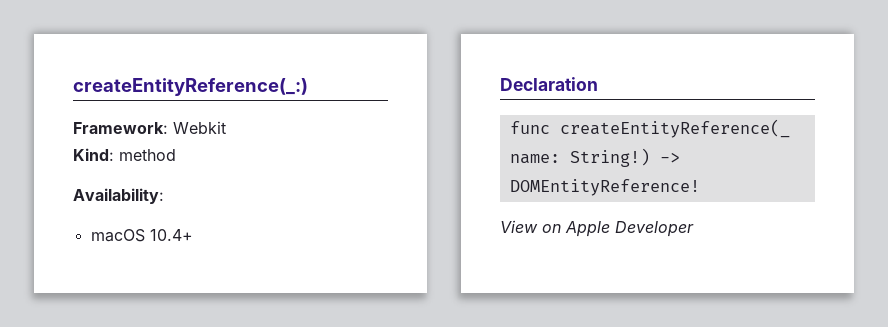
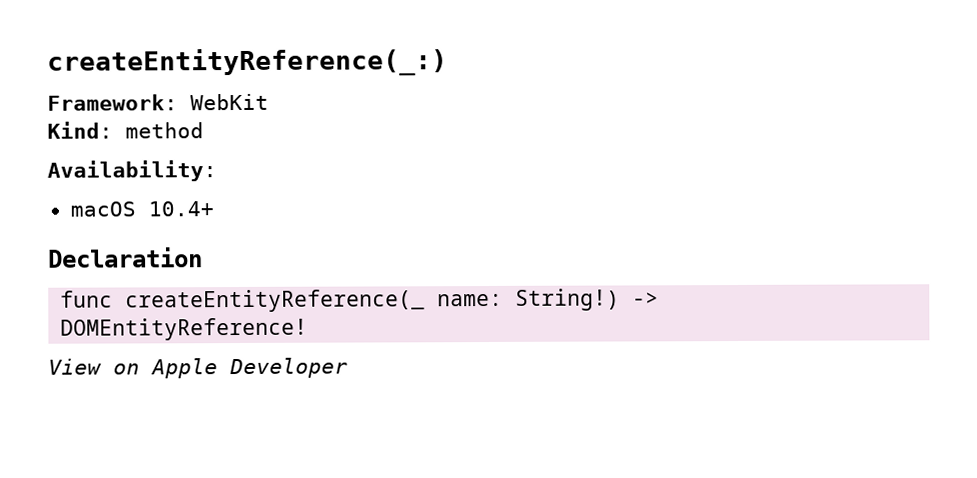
[173,121,226,134] Webkit -> [190,93,269,111] WebKit

